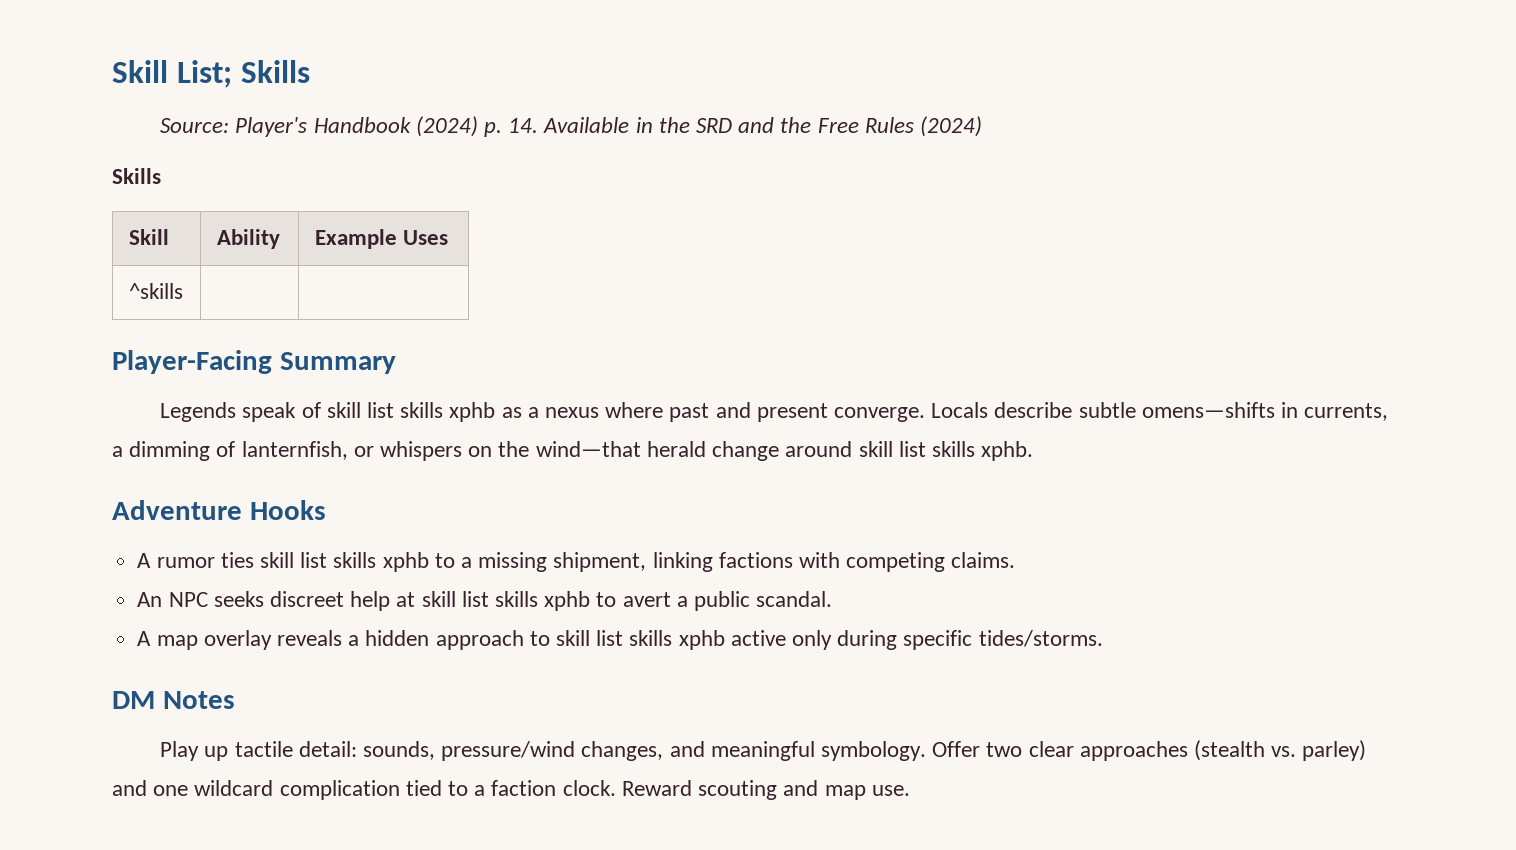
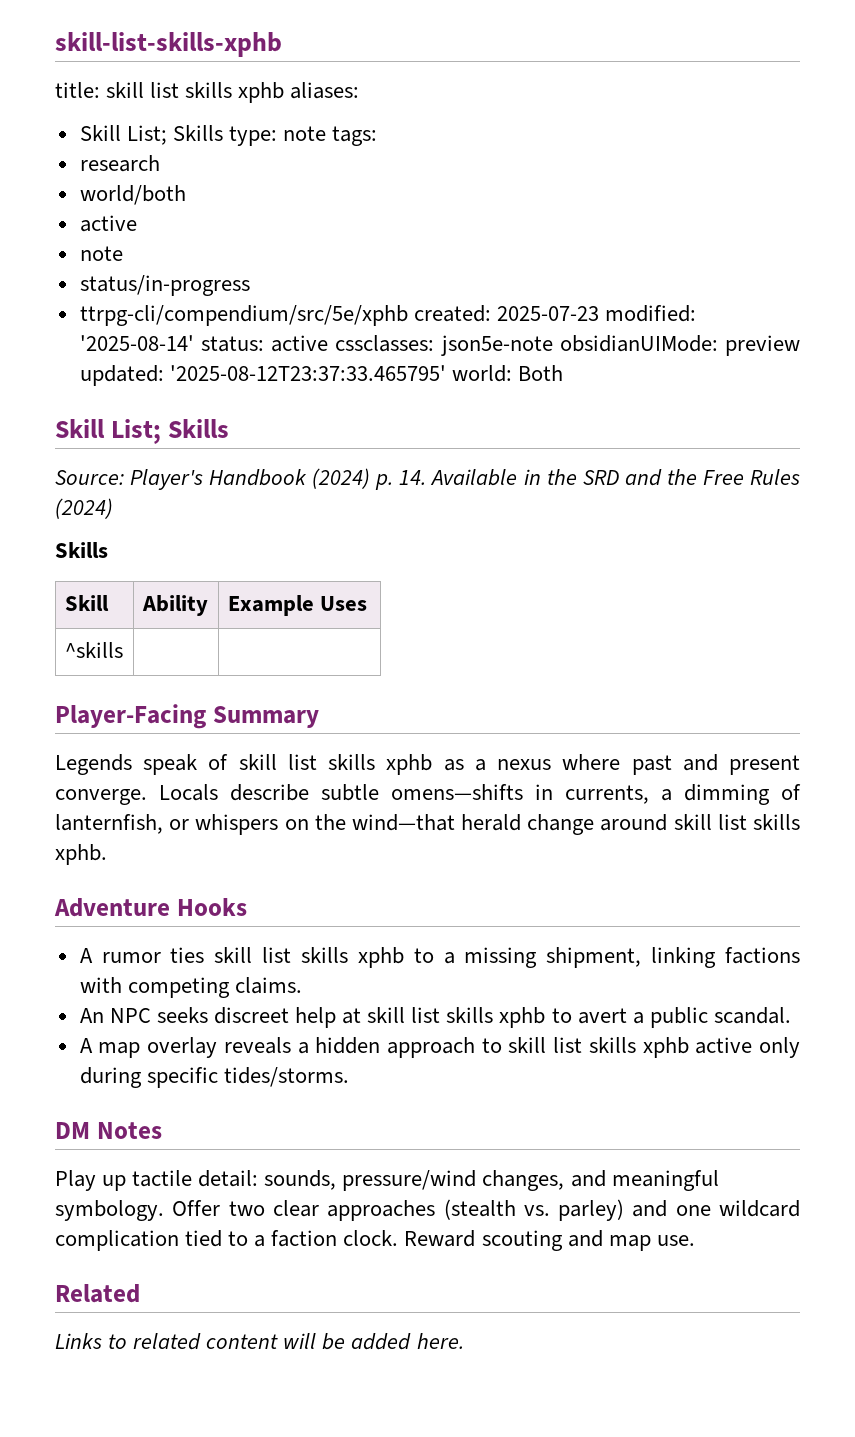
(112, 71) none -> [55,32,282,57] [55,82,360,103] [79,125,378,146] [79,155,160,172] [79,185,186,205] [79,215,137,232] [79,246,123,261] [79,275,250,296] [79,305,696,326] [79,335,800,356] [79,365,563,386] skill-list-skills-xphb // title: skill list skills xphb aliases: // Skill List; Skills type: note tags: // research // world/both // active // note // status/in-progress // ttrpg-cli/compendium/src/5e/xphb created: 2025-07-23 modified: '2025-08-14' status: active cssclasses: json5e-note obsidianUIMode: preview updated: '2025-08-12T23:37:33.465795' world: Both //
(910, 790) none -> [55,1284,140,1303] [55,1333,464,1350] // Related // Links to related content will be added here.

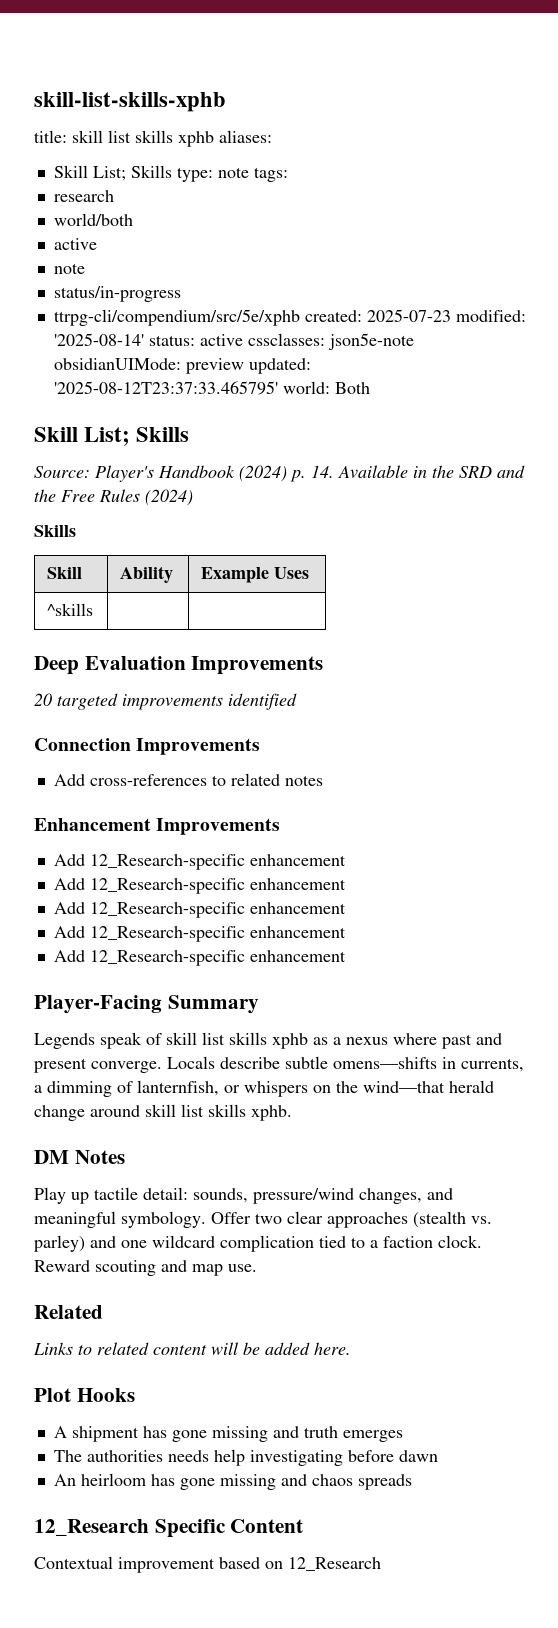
(123, 650) none -> [34,656,324,675] [34,693,297,710] [34,738,261,755] [53,773,323,786] [34,818,281,835] [53,854,346,870] [53,878,346,894] [53,902,346,918] [53,926,346,942] [53,950,346,966] // Deep Evaluation Improvements // 20 targeted improvements identified // Connection Improvements // Add cross-references to related notes // Enhancement Improvements // Add 12_Research-specific enhancement // Add 12_Research-specific enhancement // Add 12_Research-specific enhancement // Add 12_Research-specific enhancement // Add 12_Research-specific enhancement
[54,898,247,917] [79,947,800,968] [79,977,302,998] [79,1007,791,1028] [79,1037,800,1058] [79,1067,349,1088] // Adventure Hooks // A rumor ties skill list skills xphb to a missing shipment, linking factions with competing claims. // An NPC seeks discreet help at skill list skills xphb to avert a public scandal. // A map overlay reveals a hidden approach to skill list skills xphb active only during specific tides/storms. -> (292, 1113) none
(464, 1341) none -> [34,1388,135,1402] [53,1426,403,1442] [53,1449,438,1466] [53,1473,412,1490] [34,1519,304,1538] [34,1556,381,1573] // Plot Hooks // A shipment has gone missing and truth emerges // The authorities needs help investigating before dawn // An heirloom has gone missing and chaos spreads // 12_Research Specific Content // Contextual improvement based on 12_Research

